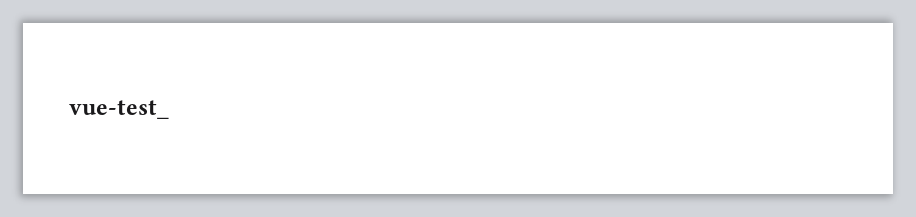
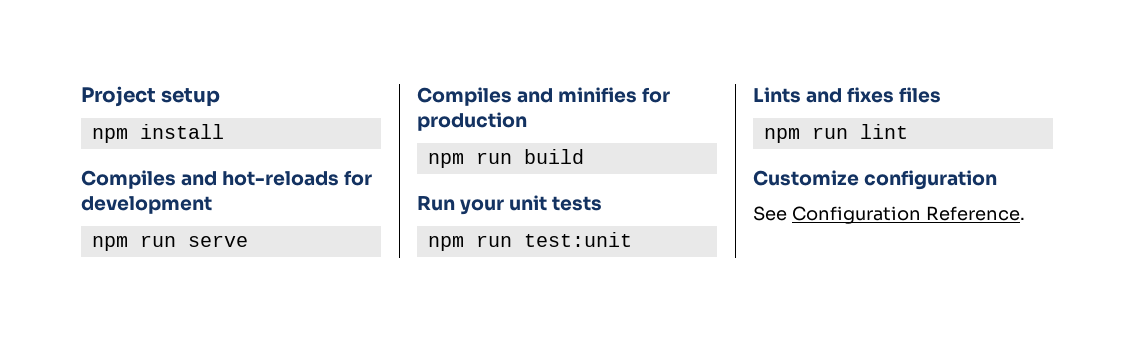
[69,100,169,119] vue-test_ -> [81,86,221,107] [91,124,224,143] [81,170,373,189] [81,196,212,214] [91,235,248,251] [417,87,671,106] [417,112,527,131] [427,149,584,168] [417,195,603,215] [427,232,632,251] [753,87,942,103] [763,124,908,143] [753,170,998,190] [753,206,1025,224] Project setup // npm install // Compiles and hot-reloads for development // npm run serve // Compiles and minifies for production // npm run build // Run your unit tests // npm run test:unit // Lints and fixes files // npm run lint // Customize configuration // See Configuration Reference.

